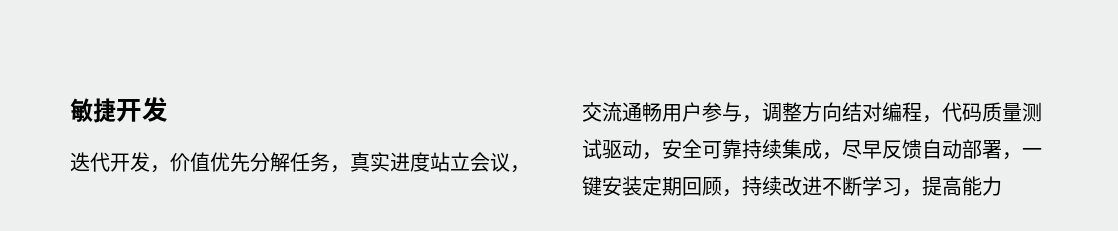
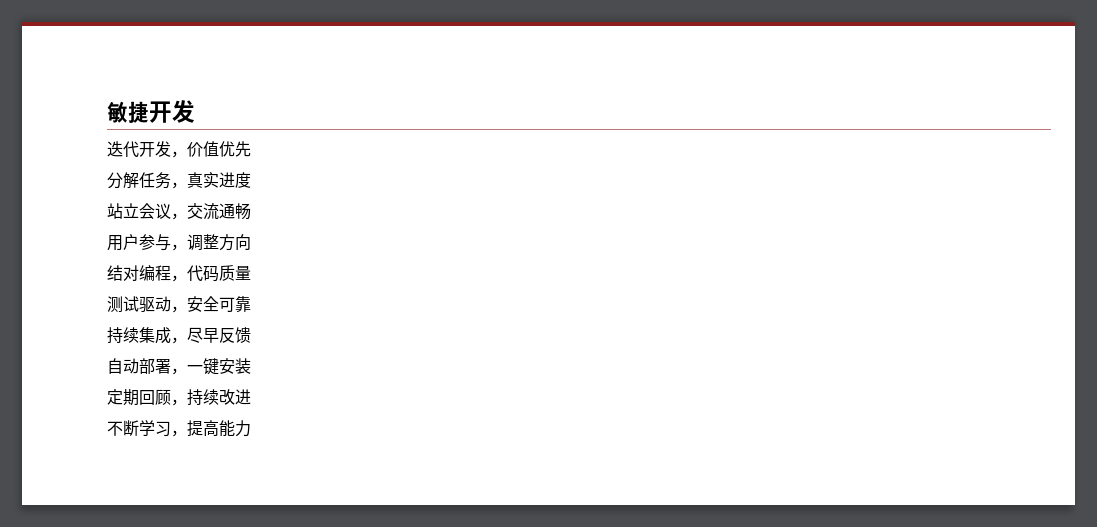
(250, 162) none -> (251, 149) //
(430, 162) none -> (251, 180) //
(662, 112) none -> (251, 211) //
(842, 112) none -> (251, 242) //
(1022, 112) none -> (251, 273) //
(742, 149) none -> (251, 304) //
(922, 149) none -> (251, 335) //
(642, 186) none -> (251, 366) //
(822, 186) none -> (251, 397) //

